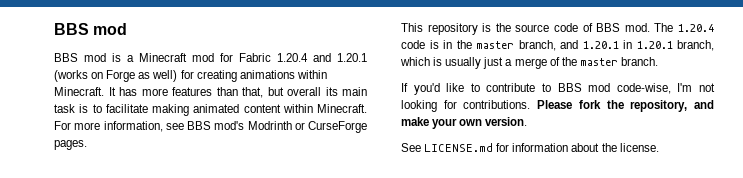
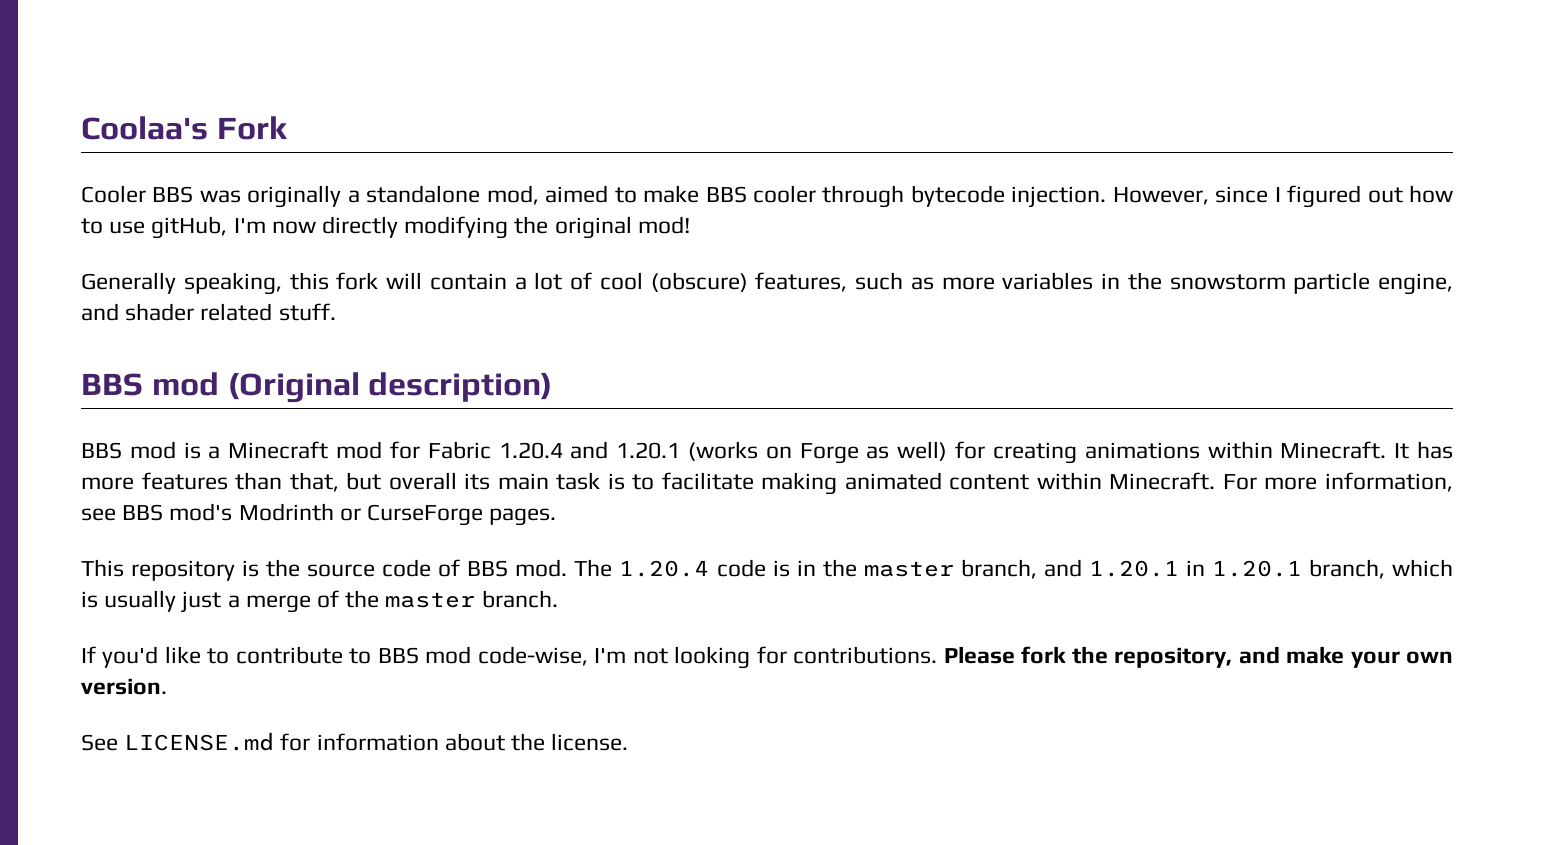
[54,23,128,35] BBS mod -> [81,116,288,140] [81,185,1454,208] [81,216,690,239] [81,272,1453,295] [81,303,336,321] [81,372,553,403] Coolaa's Fork // Cooler BBS was originally a standalone mod, aimed to make BBS cooler through bytecode injection. However, since I figured out how to use gitHub, I'm now directly modifying the original mod! // Generally speaking, this fork will contain a lot of cool (obscure) features, such as more variables in the snowstorm particle engine, and shader related stuff. // BBS mod (Original description)

